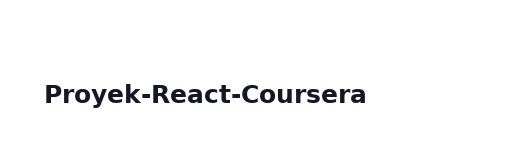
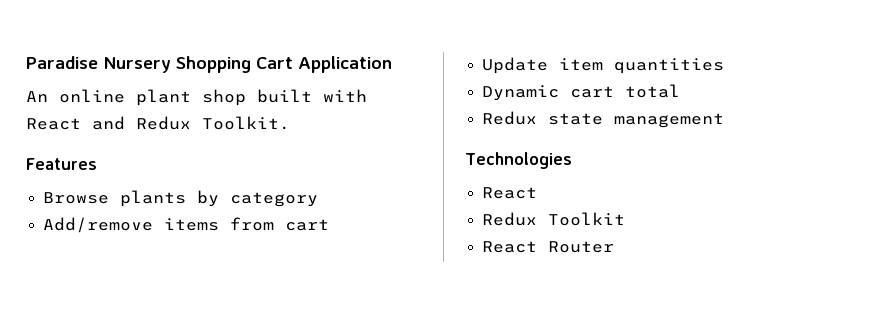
[44,84,367,108] Proyek-React-Coursera -> [26,56,392,73] [26,89,367,106] [26,116,290,130] [26,158,97,170] [43,190,319,207] [43,217,330,233] [482,57,725,74] [482,84,681,101] [482,111,725,128] [465,152,572,169] [482,187,538,199] [482,212,626,226] [482,241,615,253] Paradise Nursery Shopping Cart Application // An online plant shop built with React and Redux Toolkit. // Features // Browse plants by category // Add/remove items from cart // Update item quantities // Dynamic cart total // Redux state management // Technologies // React // Redux Toolkit // React Router

